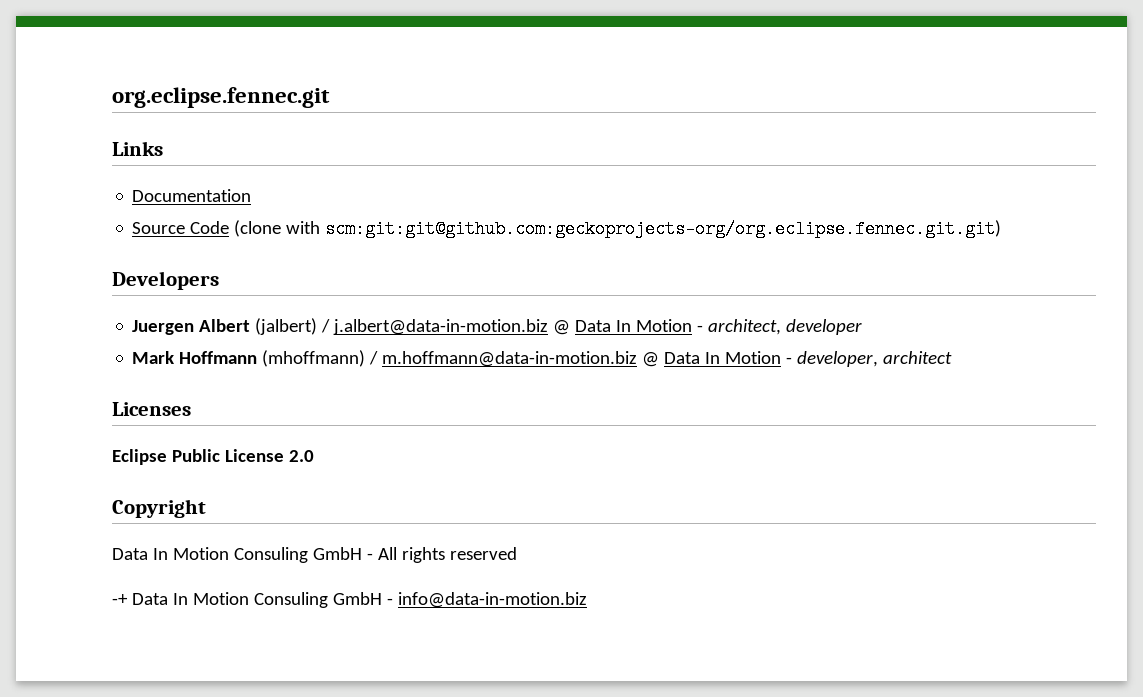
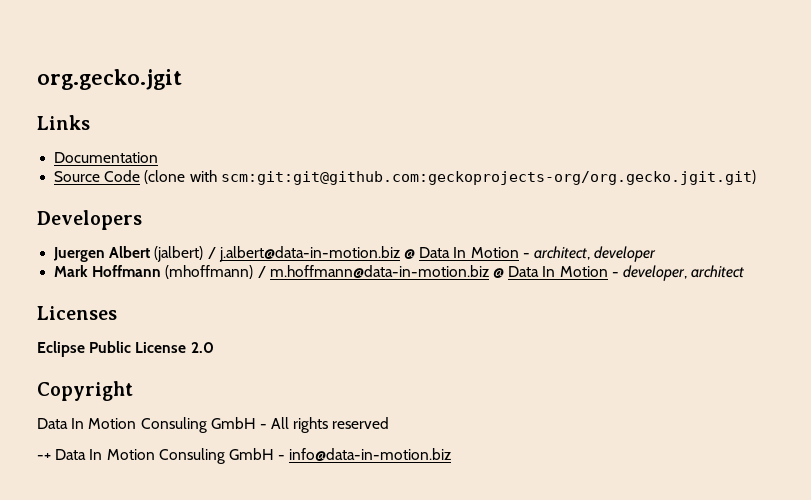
[112,87,330,108] org.eclipse.fennec.git -> [37,69,182,90] org.gecko.jgit
[325,220,1002,238] scm:git:git@github.com:geckoprojects-org/org.eclipse.fennec.git.git) -> [220,170,756,185] scm:git:git@github.com:geckoprojects-org/org.gecko.jgit.git)

